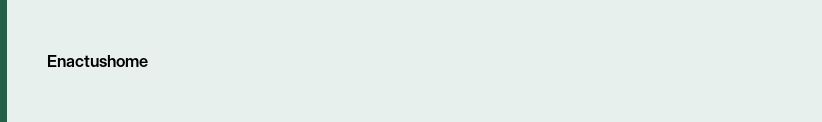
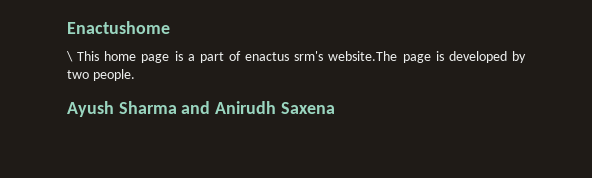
(148, 61) none -> [66,51,526,63] [67,69,135,81] [67,101,335,117] // \ This home page is a part of enactus srm's website.The page is developed by two people. // Ayush Sharma and Anirudh Saxena

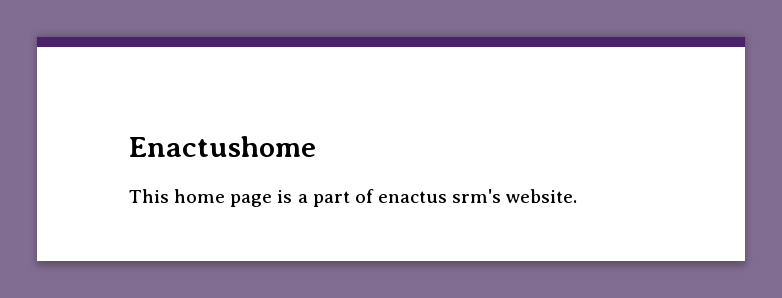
[66,51,73,62] \ -> (316, 146) none
[328,51,526,63] [67,69,135,81] [67,101,335,117] website.The page is developed by two people. // Ayush Sharma and Anirudh Saxena -> [506,189,578,203] website.

